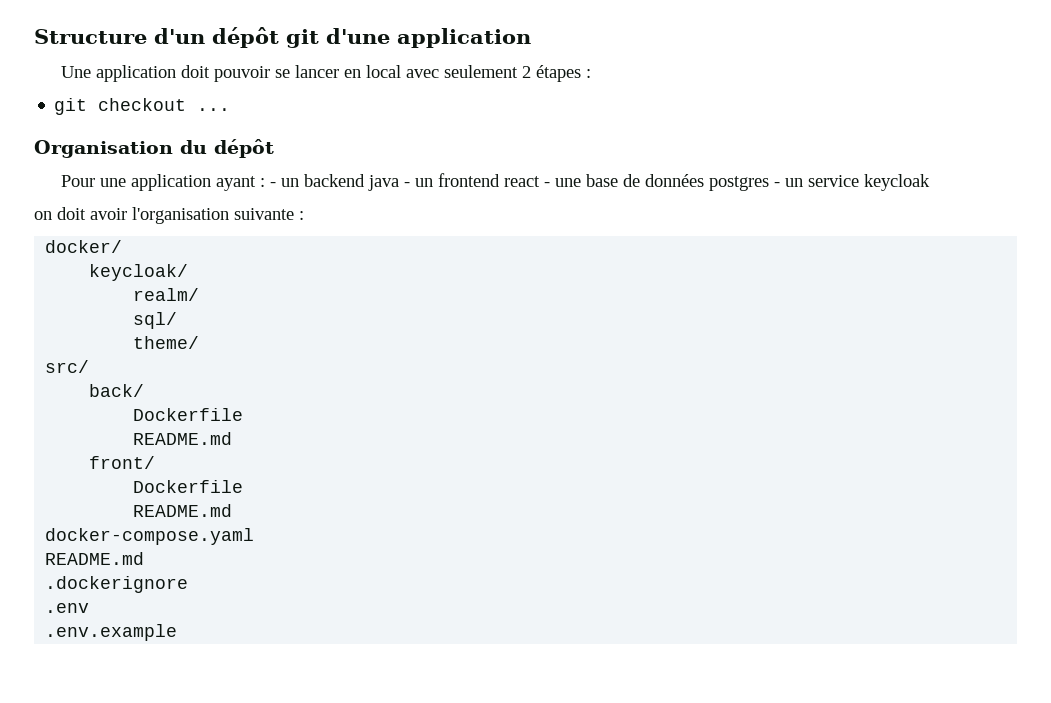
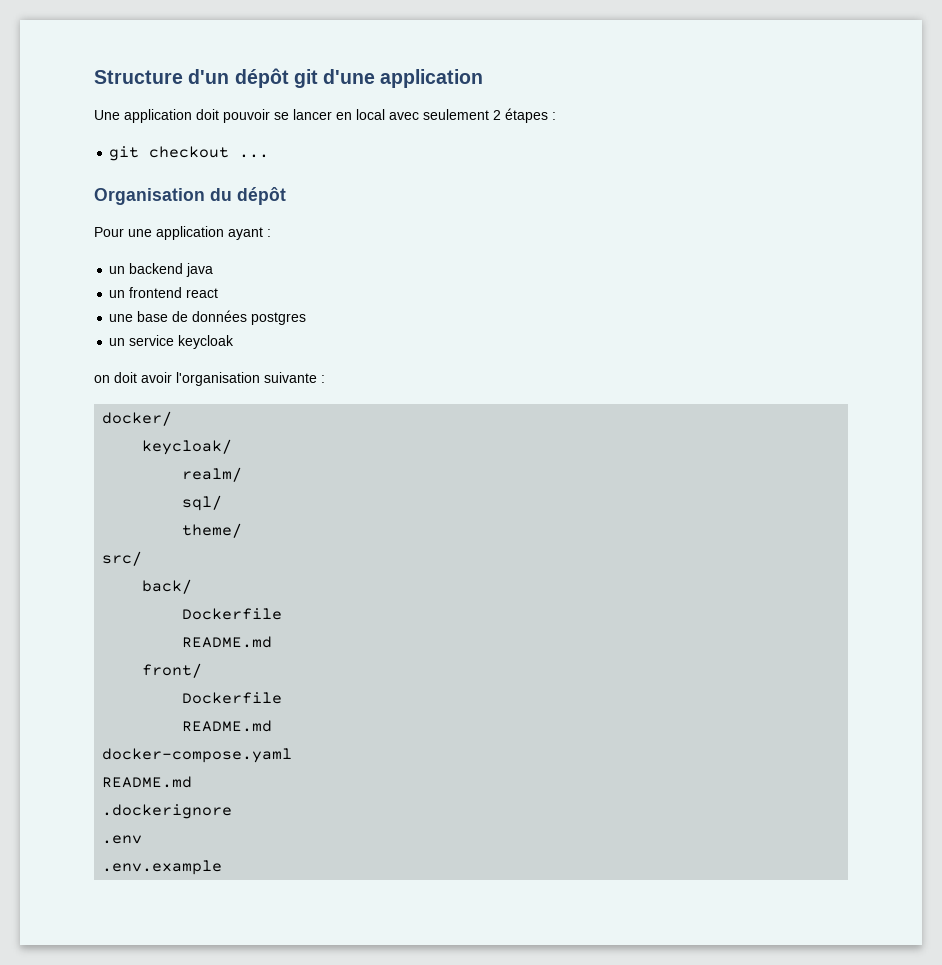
[269,182,276,187] - -> (271, 233) //
[403,182,410,187] - -> (214, 270) //
[543,182,550,187] - -> (219, 293) //
[773,182,780,187] - -> (307, 318) //

